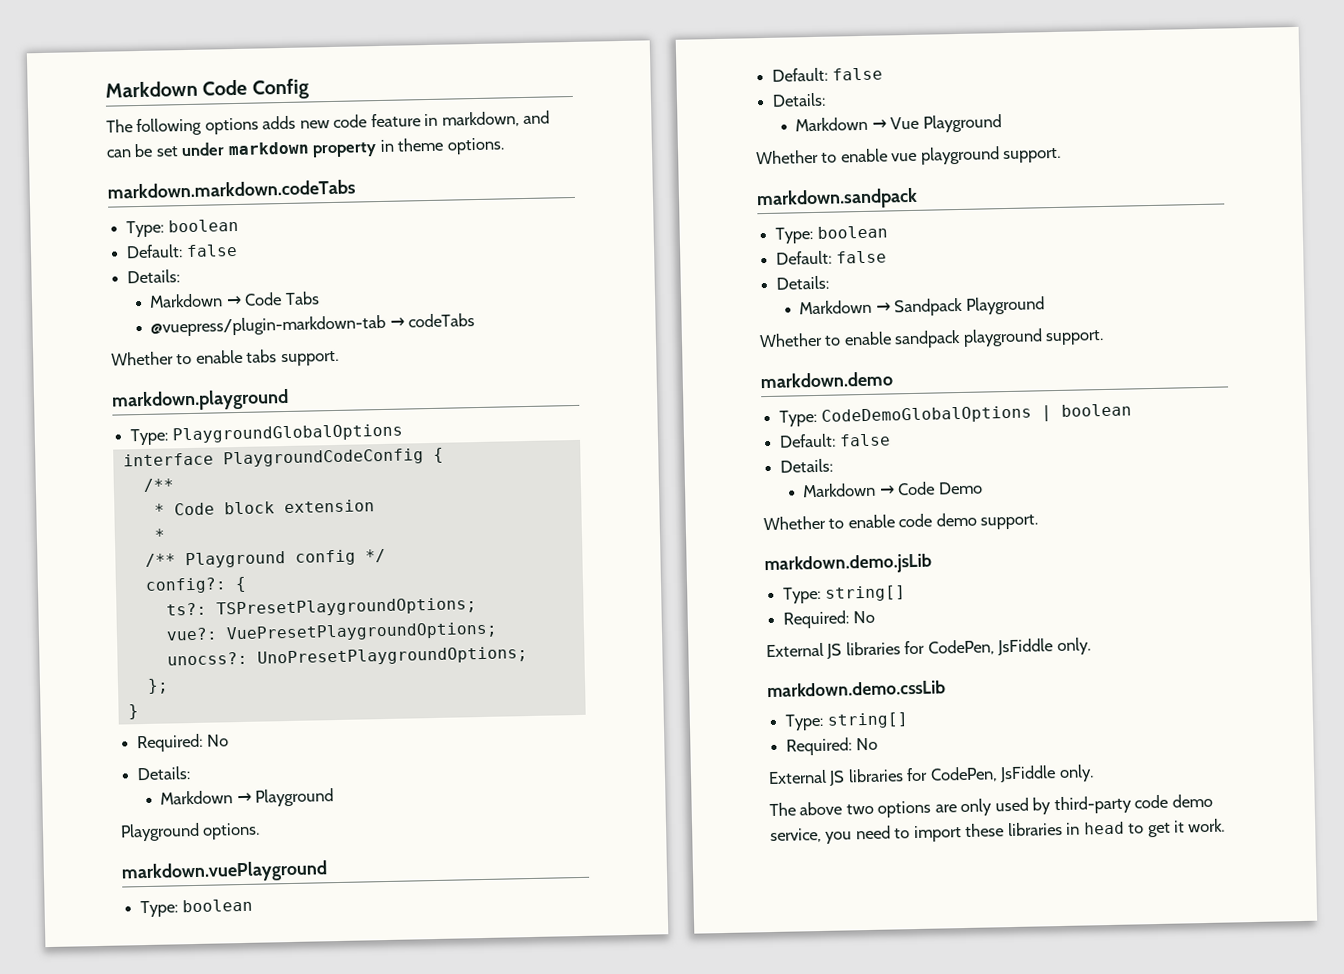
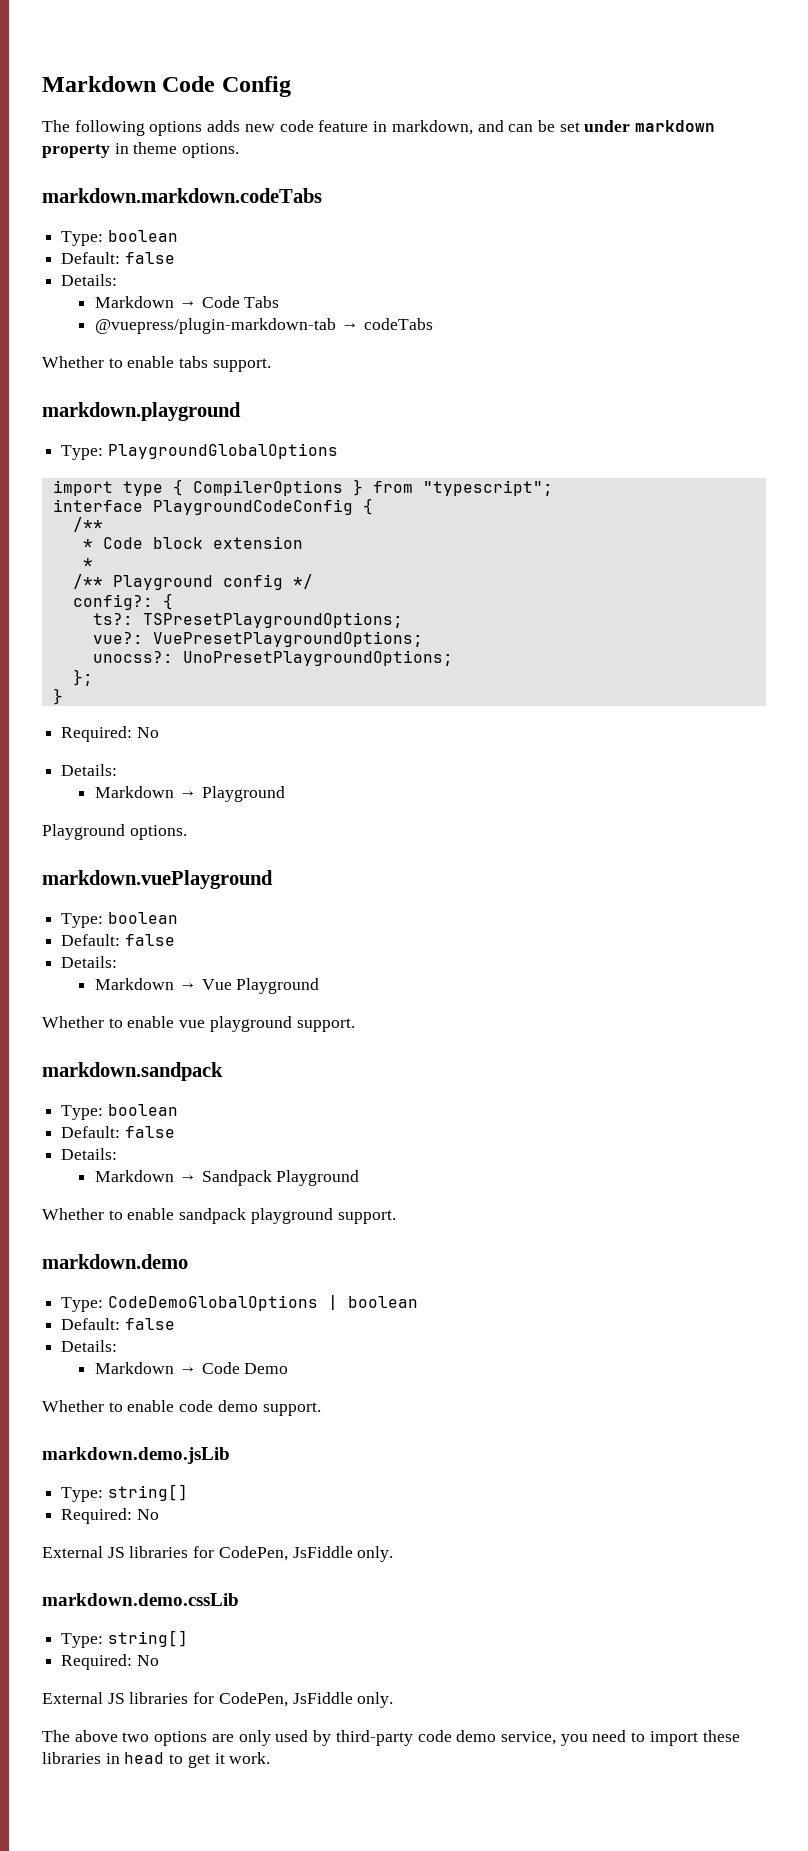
(403, 433) none -> [52,479,553,496] // import type { CompilerOptions } from "typescript";

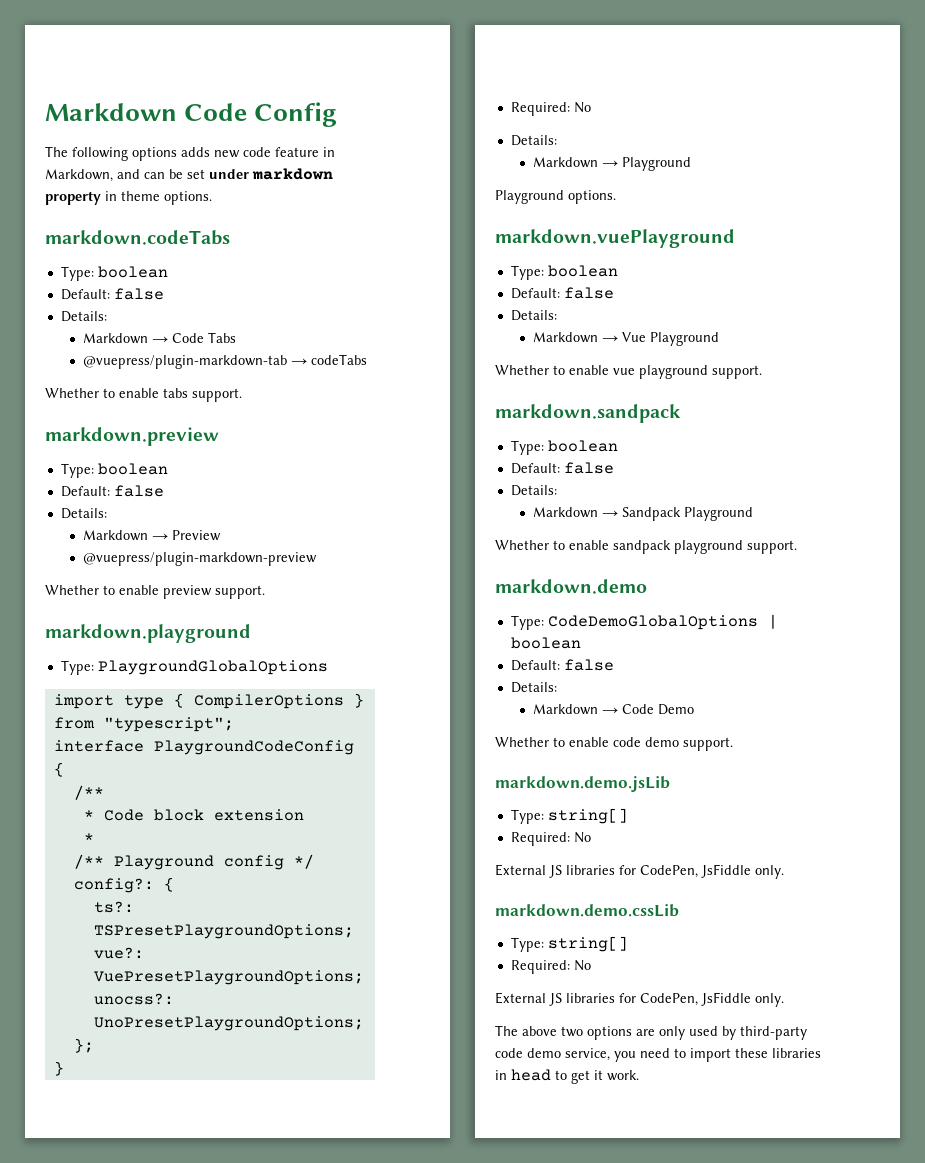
[391,120,473,135] markdown, -> [45,169,113,182] Markdown,
[42,188,322,203] markdown.markdown.codeTabs -> [45,230,230,245] markdown.codeTabs
(271, 365) none -> [45,427,219,446] [60,463,168,478] [60,485,164,497] [60,508,107,519] [82,530,221,541] [82,552,317,566] [45,585,265,599] // markdown.preview // Type: boolean // Default: false // Details: // Markdown → Preview // @vuepress/plugin-markdown-preview // Whether to enable preview support.

